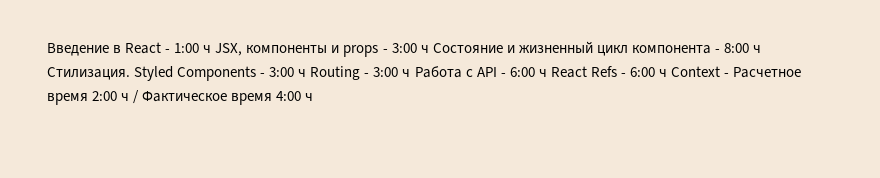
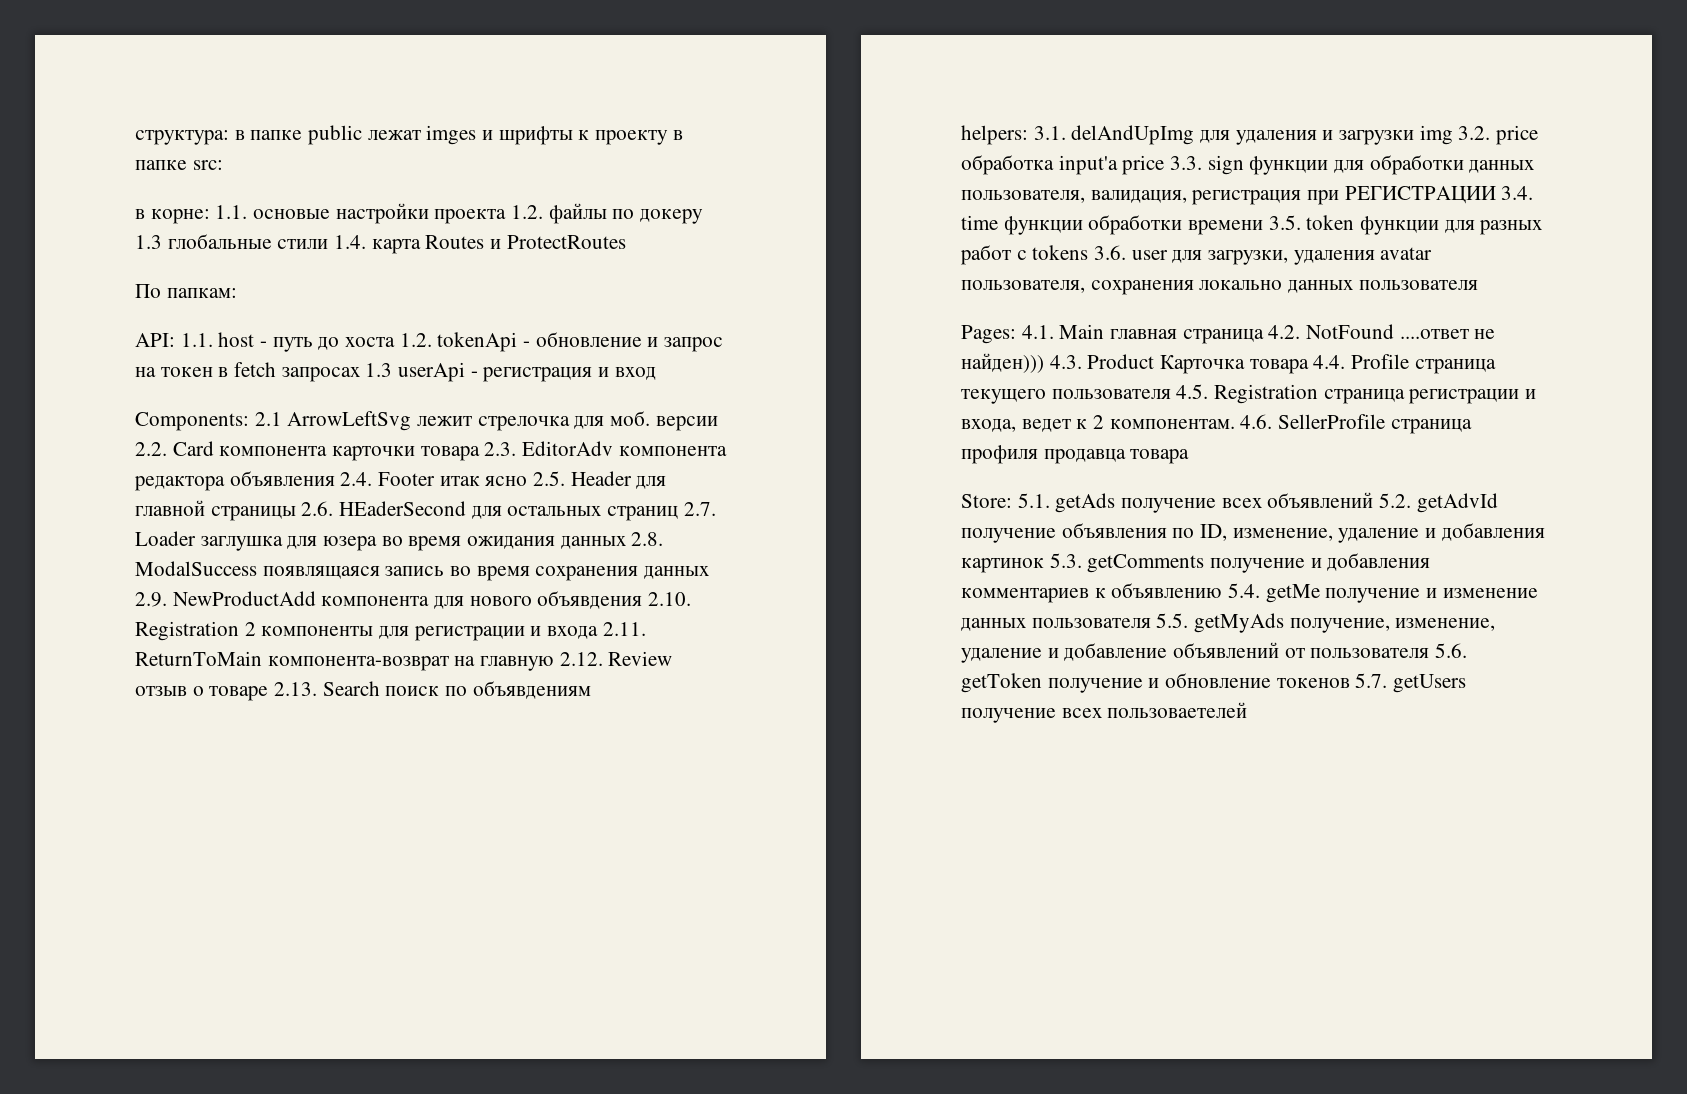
[47,41,761,57] [47,66,802,81] [47,90,314,105] Введение в React - 1:00 ч JSX, компоненты и props - 3:00 ч Состояние и жизненный цикл компонента - 8:00 ч Стилизация. Styled Components - 3:00 ч Routing - 3:00 ч Работа с API - 6:00 ч React Refs - 6:00 ч Context - Расчетное время 2:00 ч / Фактическое время 4:00 ч -> [135,125,683,145] [135,160,223,170] [135,203,704,224] [135,234,626,254] [135,284,237,298] [135,332,724,352] [135,362,656,382] [135,411,718,431] [135,441,727,461] [134,471,667,491] [135,500,716,521] [135,531,664,551] [135,561,710,581] [135,591,692,609] [135,621,646,641] [135,651,673,671] [135,681,591,701] [961,125,1539,145] [961,155,1535,175] [961,186,1534,205] [961,215,1543,235] [960,245,1433,265] [961,280,1478,295] [961,324,1496,344] [961,353,1496,374] [961,384,1537,404] [961,414,1472,434] [961,445,1190,464] [961,492,1498,513] [961,523,1545,543] [961,553,1431,573] [961,583,1538,603] [961,613,1496,633] [961,642,1468,663] [961,673,1467,693] [961,702,1248,723] структура: в папке public лежат imges и шрифты к проекту в папке src: // в корне: 1.1. основые настройки проекта 1.2. файлы по докеру 1.3 глобальные стили 1.4. карта Routes и ProtectRoutes // По папкам: // API: 1.1. host - путь до хоста 1.2. tokenApi - обновление и запрос на токен в fetch запросах 1.3 userApi - регистрация и вход // Components: 2.1 ArrowLeftSvg лежит стрелочка для моб. версии 2.2. Card компонента карточки товара 2.3. EditorAdv компонента редактора объявления 2.4. Footer итак ясно 2.5. Header для главной страницы 2.6. HEaderSecond для остальных страниц 2.7. Loader заглушка для юзера во время ожидания данных 2.8. ModalSuccess появлящаяся запись во время сохранения данных 2.9. NewProductAdd компонента для нового объявдения 2.10. Registration 2 компоненты для регистрации и входа 2.11. ReturnToMain компонента-возврат на главную 2.12. Review отзыв о товаре 2.13. Search поиск по объявдениям // helpers: 3.1. delAndUpImg для удаления и загрузки img 3.2. price обработка input'а price 3.3. sign функции для обработки данных пользователя, валидация, регистрация при РЕГИСТРАЦИИ 3.4. time функции обработки времени 3.5. token функции для разных работ с tokens 3.6. user для загрузки, удаления avatar пользователя, сохранения локально данных пользователя // Pages: 4.1. Main главная страница 4.2. NotFound ....ответ не найден))) 4.3. Product Карточка товара 4.4. Profile страница текущего пользователя 4.5. Registration страница регистрации и входа, ведет к 2 компонентам. 4.6. SellerProfile страница профиля продавца товара // Store: 5.1. getAds получение всех объявлений 5.2. getAdvId получение объявления по ID, изменение, удаление и добавления картинок 5.3. getComments получение и добавления комментариев к объявлению 5.4. getMe получение и изменение данных пользователя 5.5. getMyAds получение, изменение, удаление и добавление объявлений от пользователя 5.6. getToken получение и обновление токенов 5.7. getUsers получение всех пользоваетелей

